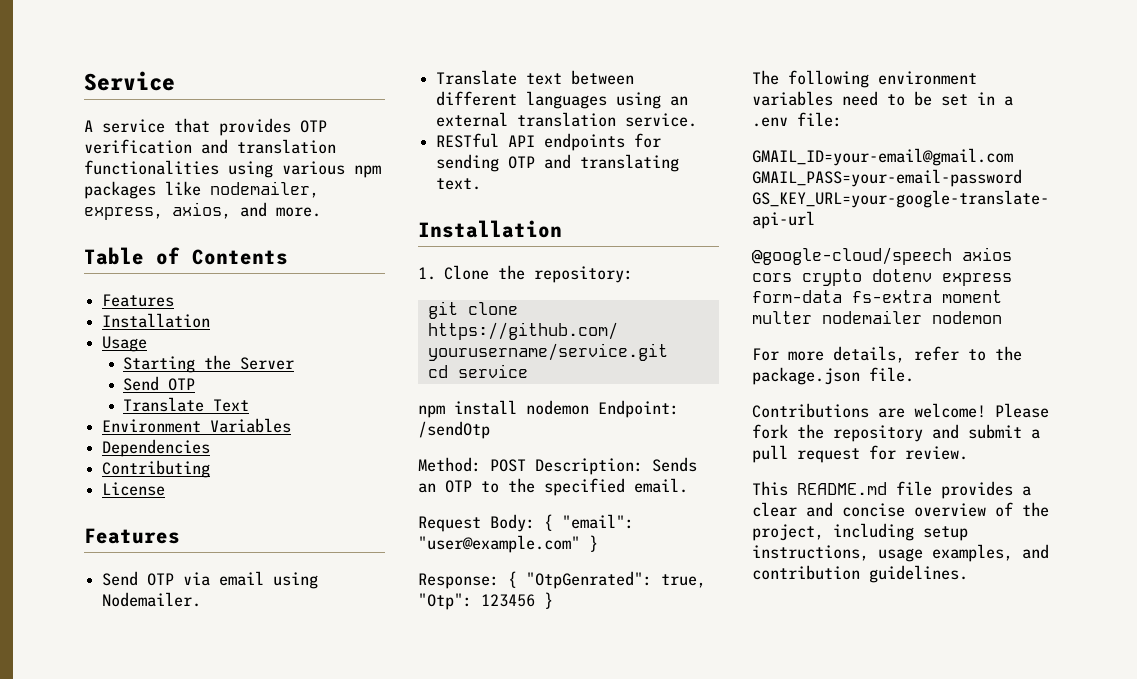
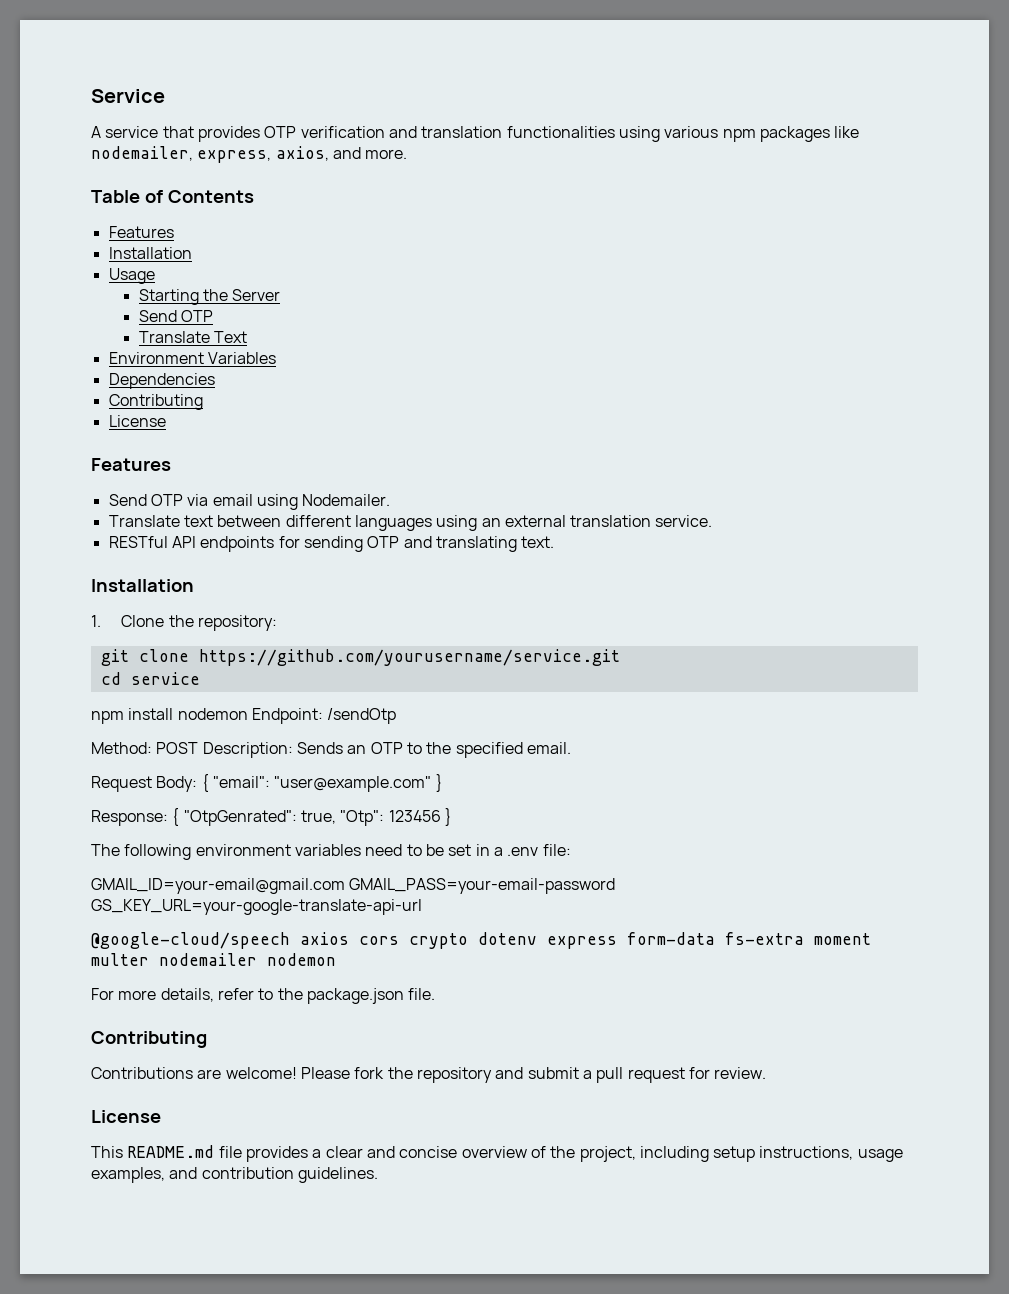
(914, 374) none -> [91,1031,207,1048] // Contributing
(968, 453) none -> [91,1110,161,1123] // License

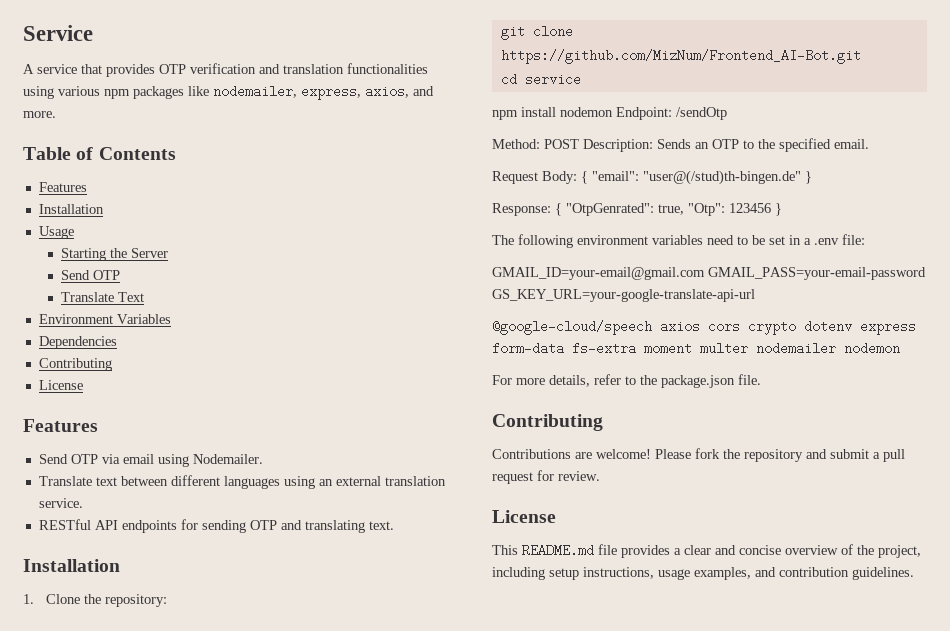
[198,649,620,666] https://github.com/yourusername/service.git -> [500,49,861,64] https://github.com/MizNum/Frontend_AI-Bot.git
[274,776,432,792] "user@example.com" -> [643,170,801,185] "user@(/stud)th-bingen.de"

